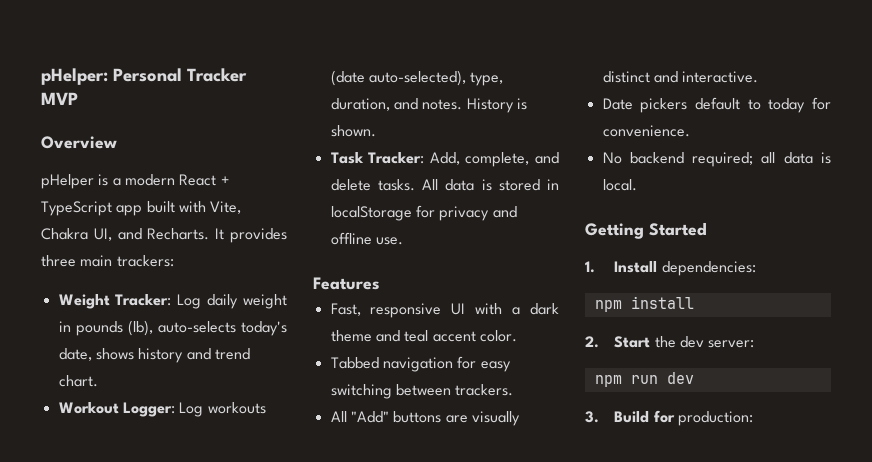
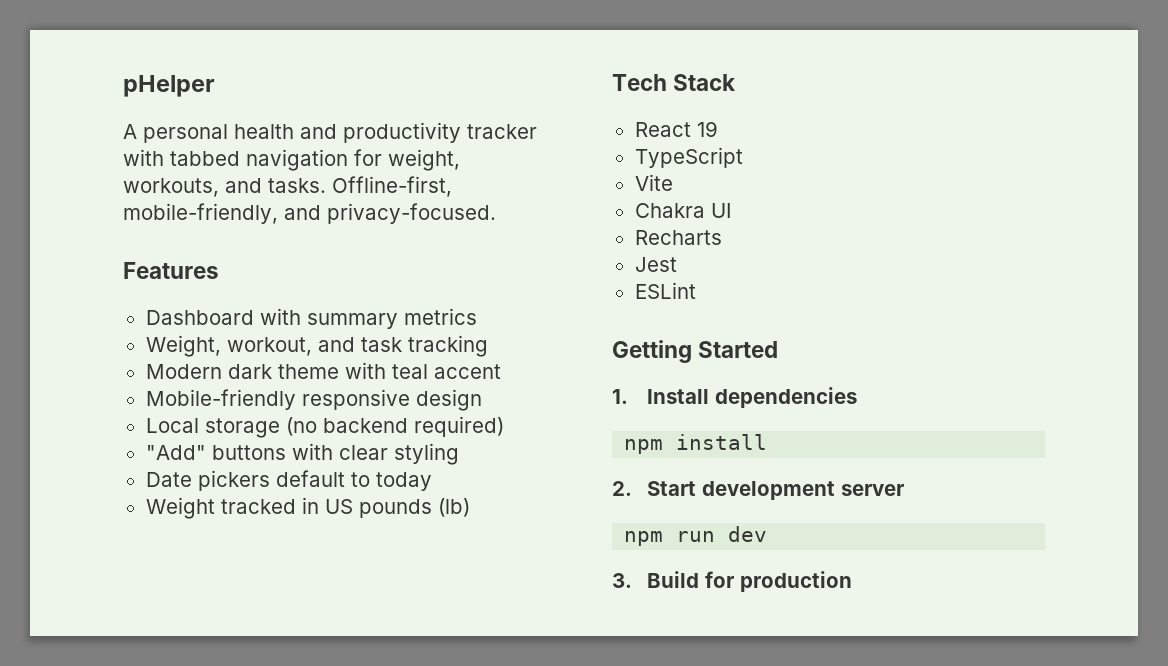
[41,68,247,85] [41,92,78,105] [41,136,117,149] [41,174,230,189] [41,201,242,216] [41,228,287,243] [41,255,174,267] [58,294,287,309] [58,320,287,336] [58,348,250,363] [58,375,98,387] [58,402,266,417] [330,70,504,86] [330,98,527,113] [330,125,376,137] [330,152,559,167] [330,179,559,191] [330,205,517,221] [330,232,403,245] [313,277,380,290] [330,303,521,318] pHelper: Personal Tracker MVP // Overview // pHelper is a modern React + TypeScript app built with Vite, Chakra UI, and Recharts. It provides three main trackers: // Weight Tracker: Log daily weight in pounds (lb), auto-selects today's date, shows history and trend chart. // Workout Logger: Log workouts (date auto-selected), type, duration, and notes. History is shown. // Task Tracker: Add, complete, and delete tasks. All data is stored in localStorage for privacy and offline use. // Features // Fast, responsive UI with a -> [123,75,215,97] [123,122,537,143] [123,149,460,171] [123,176,452,197] [123,203,496,224] [123,262,219,279] [145,308,477,329] [145,335,488,357] [145,364,222,379] pHelper // A personal health and productivity tracker with tabbed navigation for weight, workouts, and tasks. Offline-first, mobile-friendly, and privacy-focused. // Features // Dashboard with summary metrics // Weight, workout, and task tracking // Modern
[375,330,400,342] and -> [344,362,386,379] with
[479,330,517,342] [330,356,511,372] [330,384,514,399] [330,411,520,426] [602,71,759,83] color. // Tabbed navigation for easy switching between trackers. // All "Add" buttons are visually distinct and interactive. -> [145,389,482,411] [145,416,504,438] [145,443,459,465] // Mobile-friendly responsive design // Local storage (no backend required) // "Add" buttons with clear styling
[812,97,831,110] [602,125,690,137] [602,152,831,167] [602,179,637,191] for convenience. // No backend required; all data is local. -> [145,497,470,519] [612,74,736,91] [634,121,718,137] [634,147,743,168] [634,174,673,191] [634,203,732,218] [634,230,722,245] [634,257,677,272] [634,282,696,299] // Weight tracked in US pounds (lb) // Tech Stack // React 19 // TypeScript // Vite // Chakra UI // Recharts // Jest // ESLint
[661,261,756,276] dependencies: -> [715,387,858,408] dependencies
[654,336,755,348] the dev server: -> [702,481,905,500] development server
[678,411,754,426] production: -> [740,571,853,592] production

